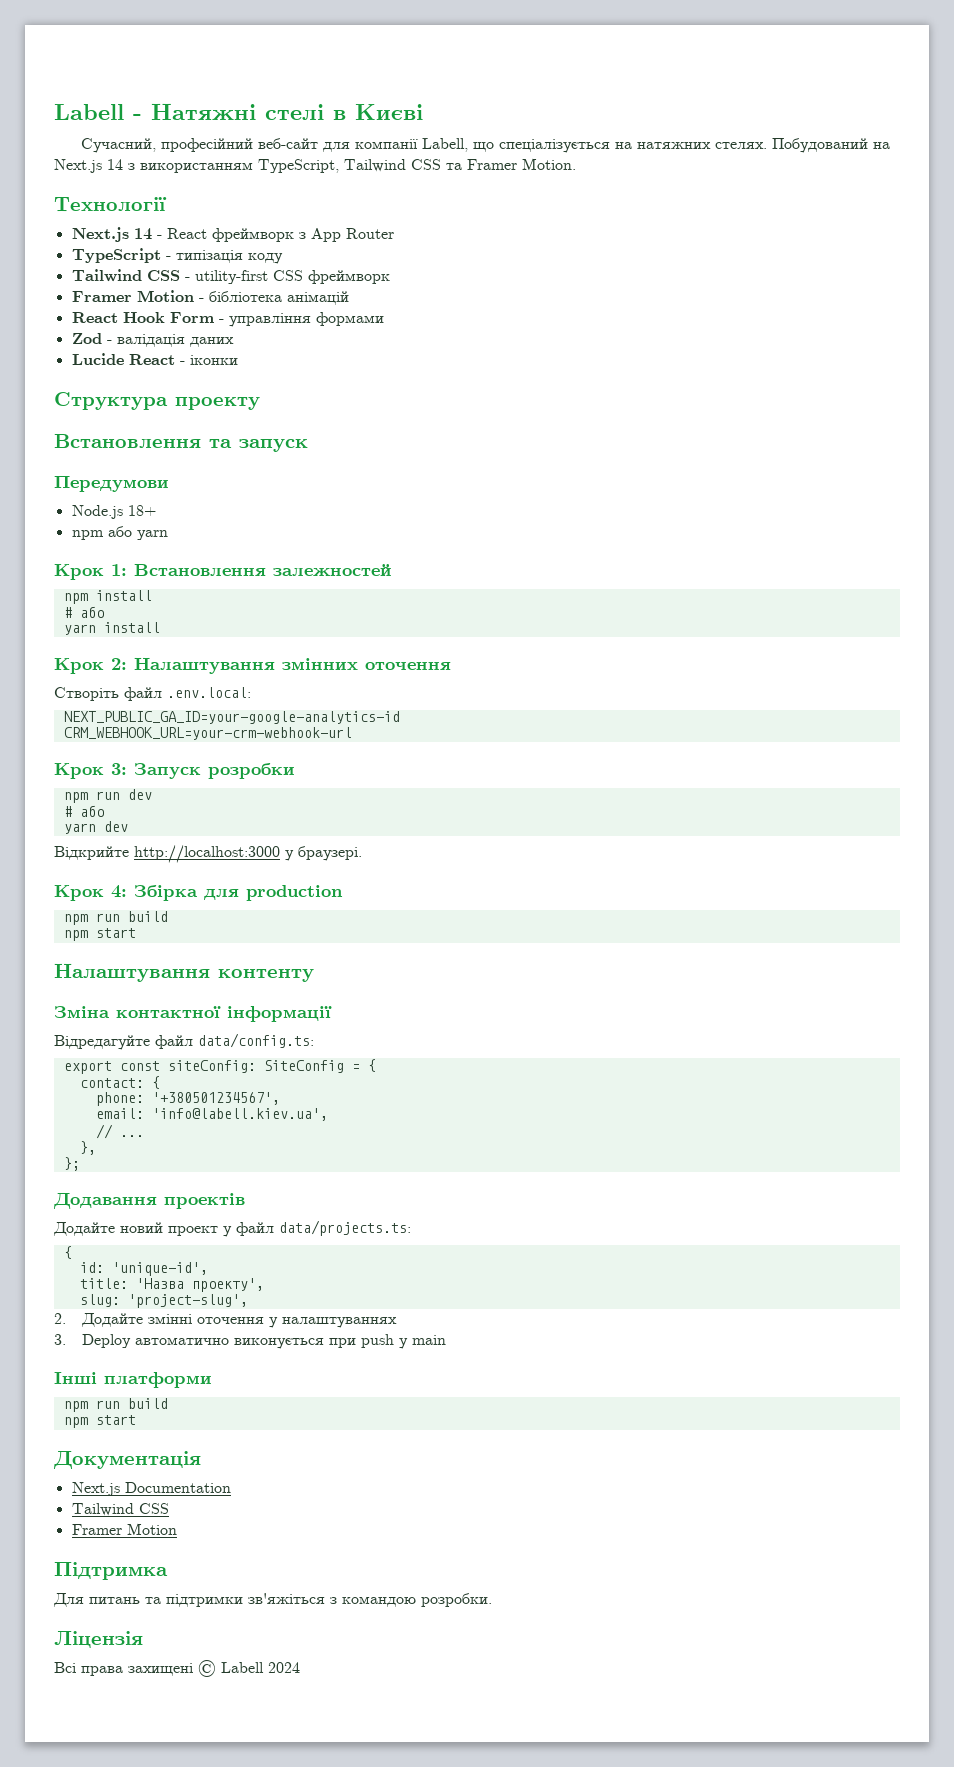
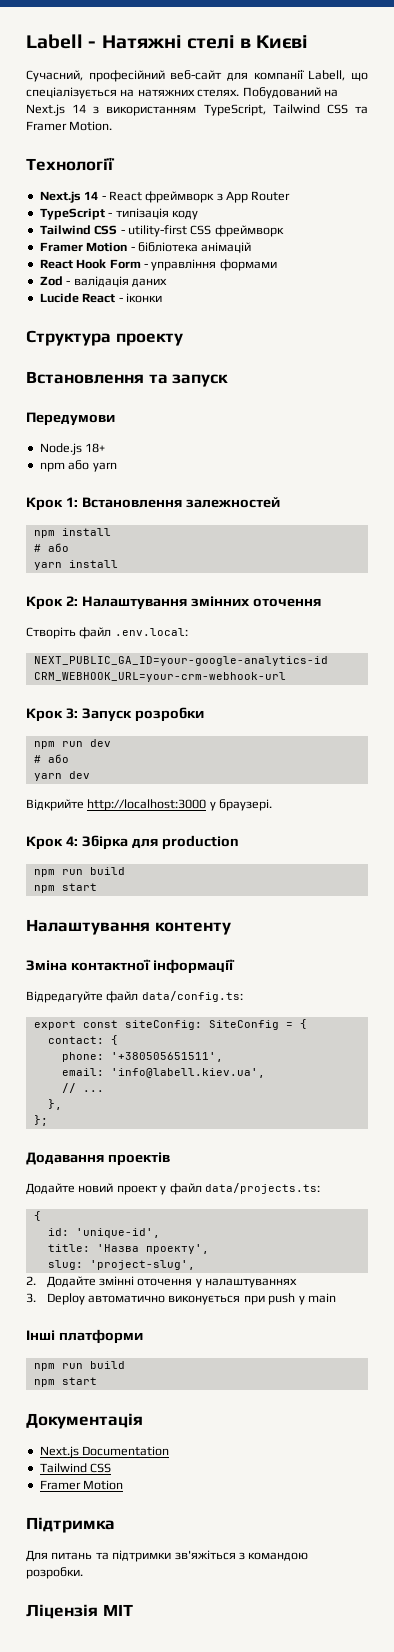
[151,1092,280,1105] '+380501234567', -> [110,1052,223,1062] '+380505651511',
[54,1660,300,1677] // Всі права захищені © Labell 2024 -> [102,1604,133,1616] MIT

